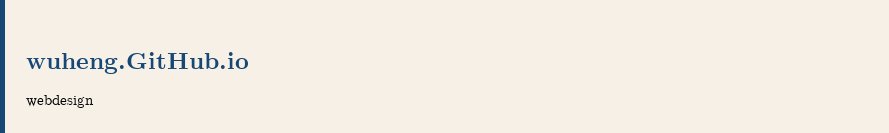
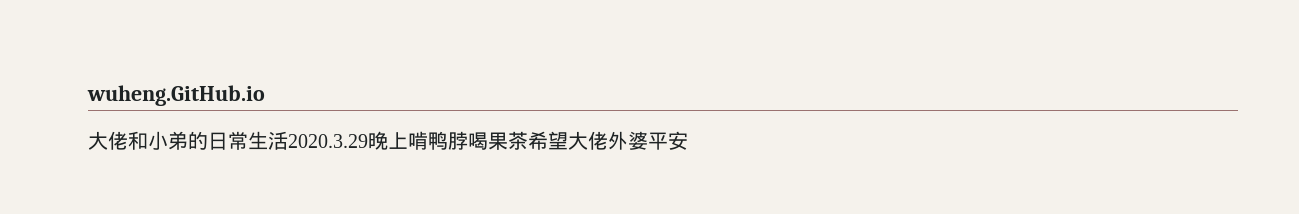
[26,95,94,108] webdesign -> [88,131,688,150] 大佬和小弟的日常生活2020.3.29晚上啃鸭脖喝果茶希望大佬外婆平安

